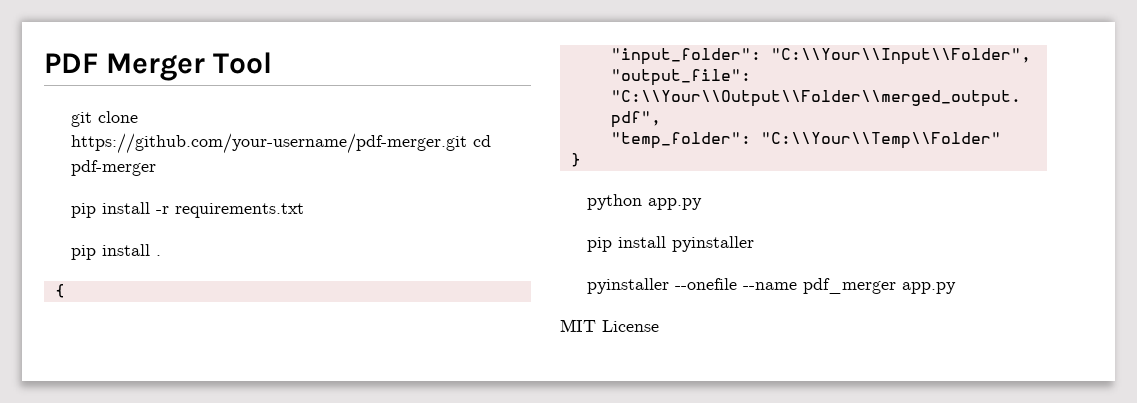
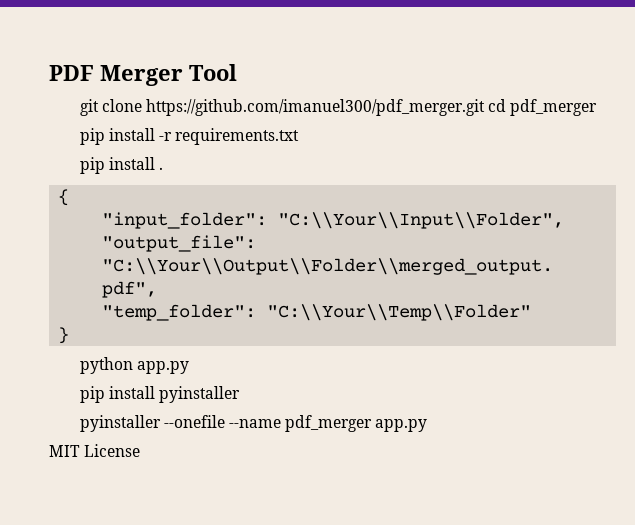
[71,133,492,154] [71,160,157,176] https://github.com/your-username/pdf-merger.git cd pdf-merger -> [145,99,598,116] https://github.com/imanuel300/pdf_merger.git cd pdf_merger

